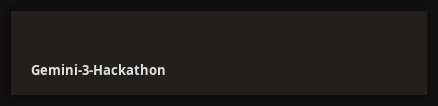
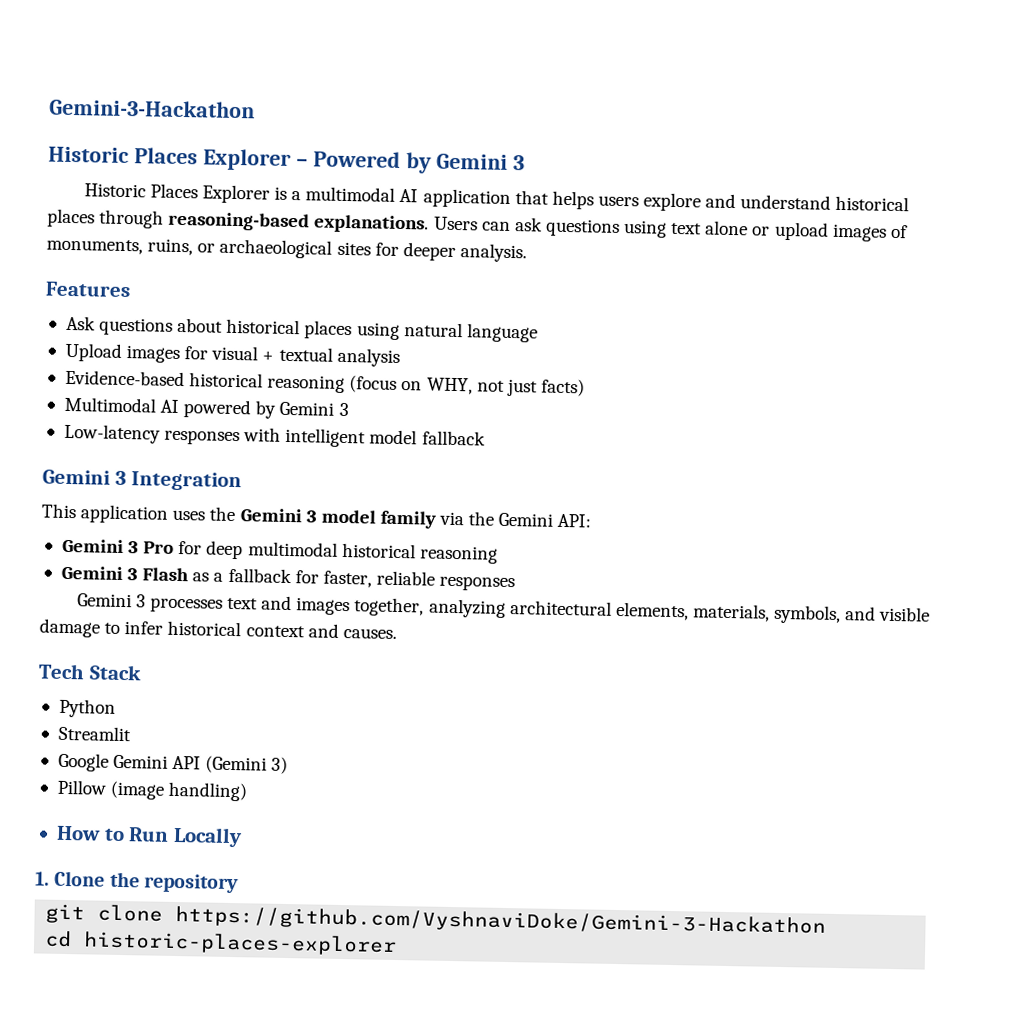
(166, 69) none -> [48,146,525,174] [83,183,910,212] [47,208,908,242] [46,238,527,263] [45,281,131,298] [65,315,538,343] [64,342,400,367] [64,369,585,397] [63,396,349,419] [63,423,486,448] [42,469,243,492] [41,503,592,529] [61,538,498,564] [60,565,516,592] [76,593,931,625] [39,618,397,639] [38,663,142,681] [58,698,116,718] [57,725,131,742] [57,752,289,775] [56,779,248,802] [55,825,242,848] [35,870,240,894] [45,903,827,937] [44,930,398,957] // Historic Places Explorer – Powered by Gemini 3 // Historic Places Explorer is a multimodal AI application that helps users explore and understand historical places through reasoning-based explanations. Users can ask questions using text alone or upload images of monuments, ruins, or archaeological sites for deeper analysis. // Features // Ask questions about historical places using natural language // Upload images for visual + textual analysis // Evidence-based historical reasoning (focus on WHY, not just facts) // Multimodal AI powered by Gemini 3 // Low-latency responses with intelligent model fallback // Gemini 3 Integration // This application uses the Gemini 3 model family via the Gemini API: // Gemini 3 Pro for deep multimodal historical reasoning // Gemini 3 Flash as a fallback for faster, reliable responses // Gemini 3 processes text and images together, analyzing architectural elements, materials, symbols, and visible damage to infer historical context and causes. // Tech Stack // Python // Streamlit // Google Gemini API (Gemini 3) // Pillow (image handling) // How to Run Locally // 1. Clone the repository // git clone https://github.com/VyshnaviDoke/Gemini-3-Hackathon // cd historic-places-explorer

